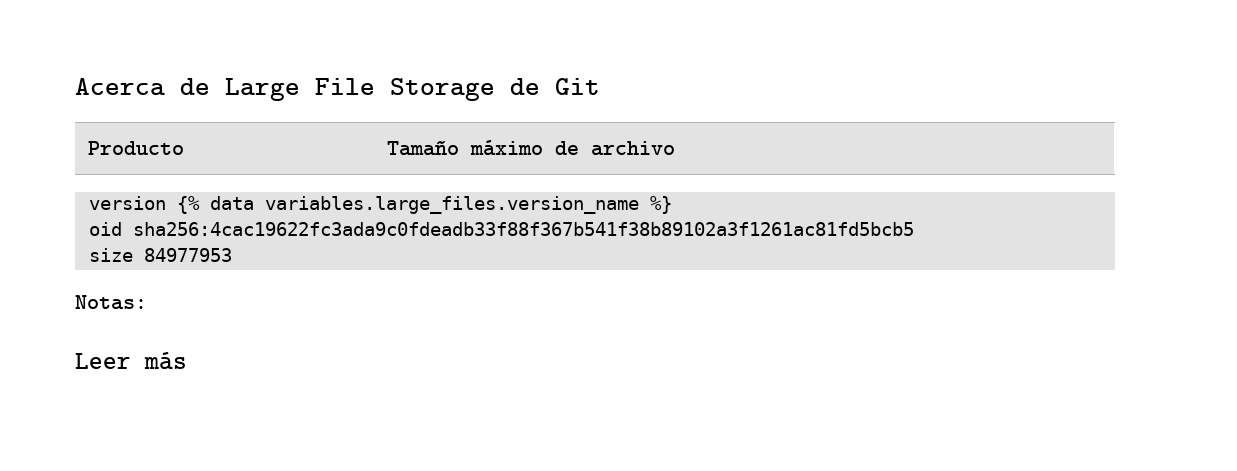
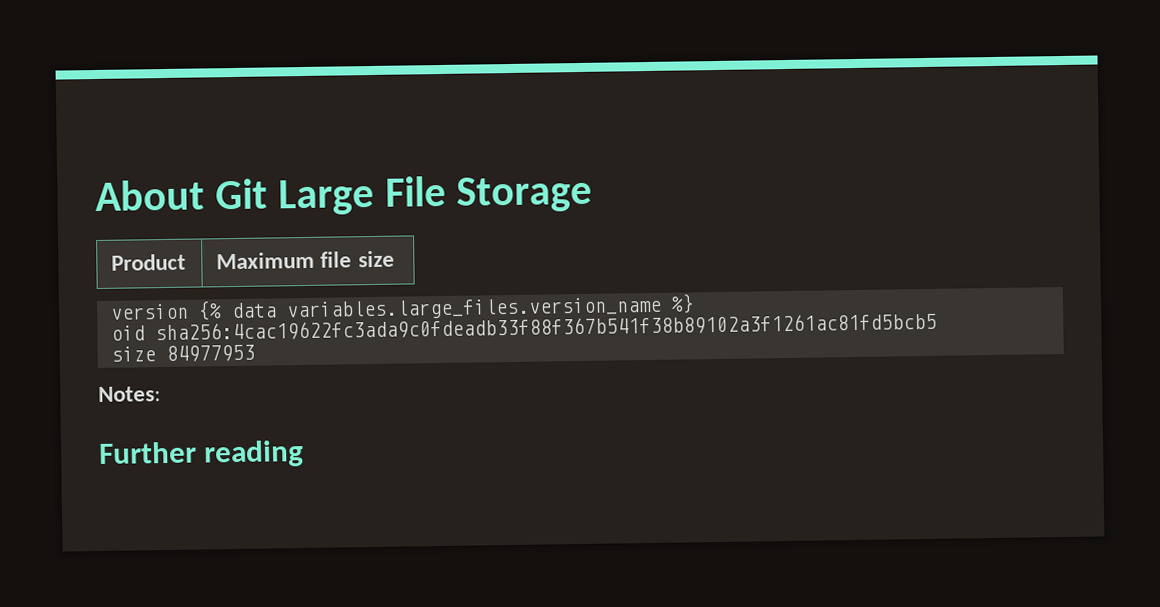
[75,78,210,96] Acerca de -> [95,178,269,212] About Git
[510,78,600,95] [88,141,185,155] [387,140,676,156] de Git // Producto | Tamaño máximo de archivo -> [111,253,187,271] [216,250,395,270] // Product | Maximum file size
[75,295,147,310] [75,352,187,370] Notas: // Leer más -> [98,386,161,402] [98,440,305,468] Notes: // Further reading

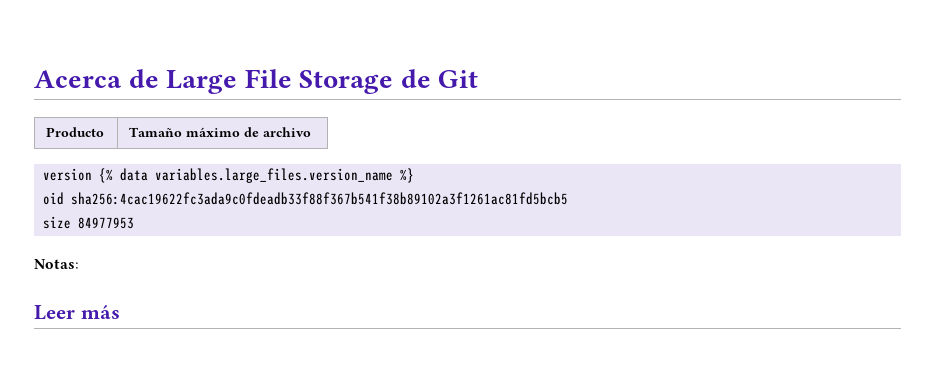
[95,178,269,212] About Git -> [34,69,159,88] Acerca de
[111,253,187,271] [216,250,395,270] // Product | Maximum file size -> [400,69,479,88] [46,127,105,137] [129,127,312,137] de Git // Producto | Tamaño máximo de archivo
[98,386,161,402] [98,440,305,468] Notes: // Further reading -> [34,259,79,269] [34,305,120,320] Notas: // Leer más

